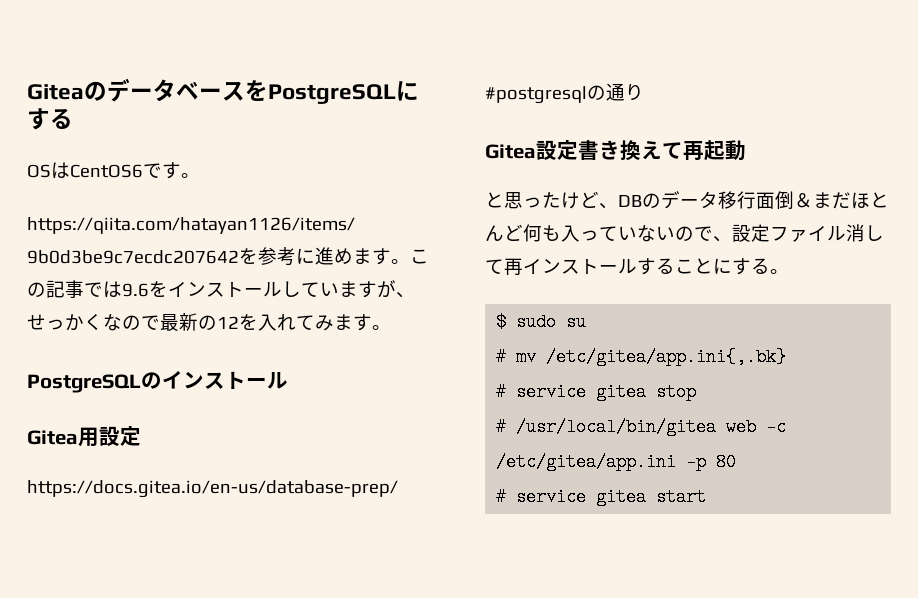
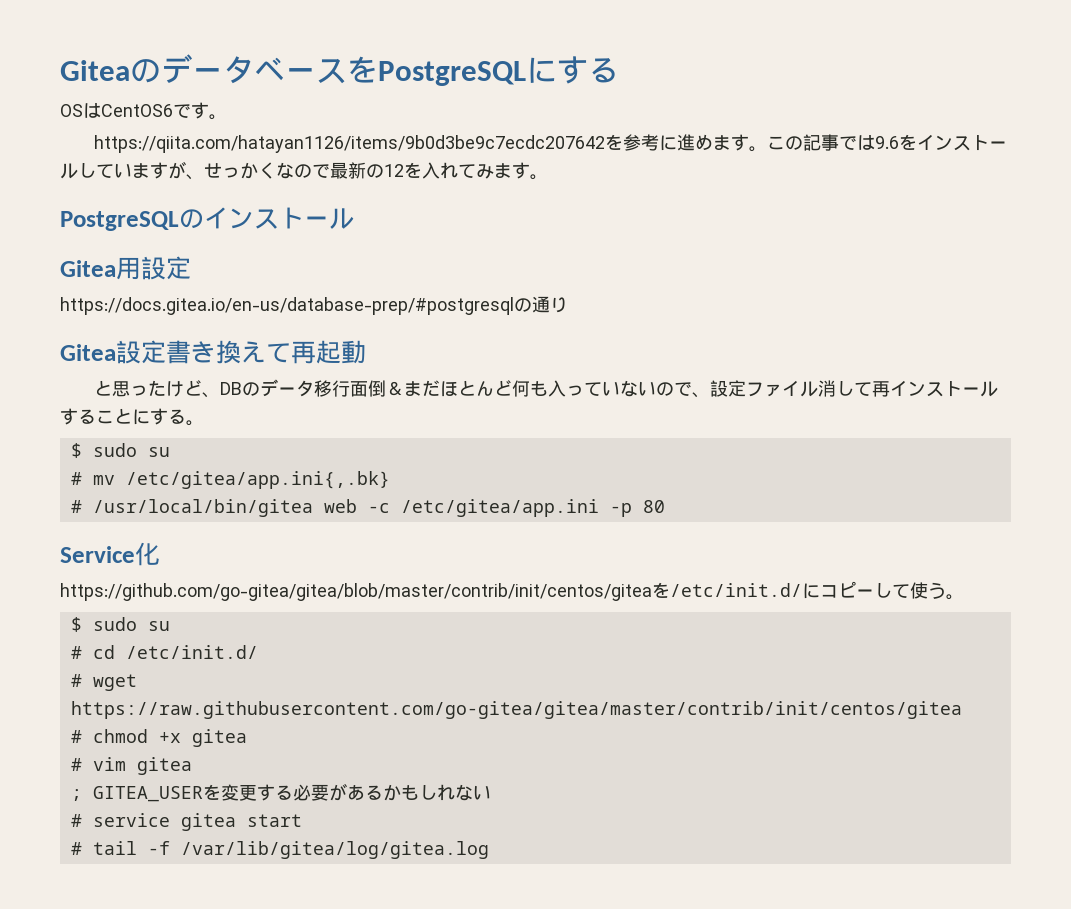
[496,383,697,401] // # service gitea stop -> (390, 480) none
(737, 462) none -> [60,542,160,566] [60,581,964,601] [70,617,170,632] [70,645,258,659] [70,674,137,691] [70,701,962,719] [70,729,247,747] [70,757,192,775] [70,783,491,802] // Service化 // https://github.com/go-gitea/gitea/blob/master/contrib/init/centos/giteaを/etc/init.d/にコピーして使う。 // $ sudo su // # cd /etc/init.d/ // # wget https://raw.githubusercontent.com/go-gitea/gitea/master/contrib/init/centos/gitea // # chmod +x gitea // # vim gitea // ; GITEA_USERを変更する必要があるかもしれない
(707, 497) none -> [70,841,489,859] // # tail -f /var/lib/gitea/log/gitea.log

